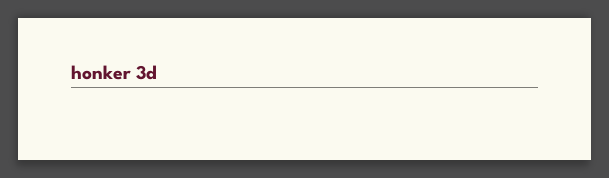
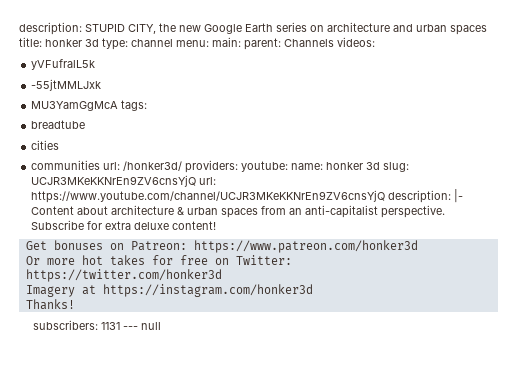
[71,65,158,80] honker 3d -> [19,22,487,35] [19,37,375,50] [31,59,96,70] [31,79,102,91] [31,100,148,111] [31,120,86,129] [31,140,60,150] [31,160,410,173] [31,175,217,187] [31,189,464,203] [31,205,446,218] [31,220,217,230] [25,240,418,253] [25,255,292,266] [25,269,222,282] [25,284,313,297] [25,299,75,310] [32,320,161,330] description: STUPID CITY, the new Google Earth series on architecture and urban spaces title: honker 3d type: channel menu: main: parent: Channels videos: // yVFufralL5k // -55jtMMLJxk // MU3YamGgMcA tags: // breadtube // cities // communities url: /honker3d/ providers: youtube: name: honker 3d slug: UCJR3MKeKKNrEn9ZV6cnsYjQ url: https://www.youtube.com/channel/UCJR3MKeKKNrEn9ZV6cnsYjQ description: |- Content about architecture & urban spaces from an anti-capitalist perspective. Subscribe for extra deluxe content! // Get bonuses on Patreon: https://www.patreon.com/honker3d // Or more hot takes for free on Twitter: https://twitter.com/honker3d // Imagery at https://instagram.com/honker3d // Thanks! // subscribers: 1131 --- null

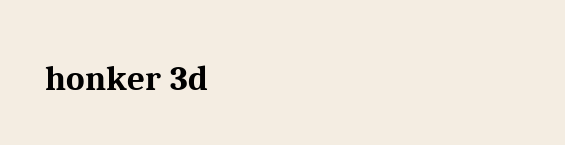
[19,22,487,35] [19,37,375,50] [31,59,96,70] [31,79,102,91] [31,100,148,111] [31,120,86,129] [31,140,60,150] [31,160,410,173] [31,175,217,187] [31,189,464,203] [31,205,446,218] [31,220,217,230] [25,240,418,253] [25,255,292,266] [25,269,222,282] [25,284,313,297] [25,299,75,310] [32,320,161,330] description: STUPID CITY, the new Google Earth series on architecture and urban spaces title: honker 3d type: channel menu: main: parent: Channels videos: // yVFufralL5k // -55jtMMLJxk // MU3YamGgMcA tags: // breadtube // cities // communities url: /honker3d/ providers: youtube: name: honker 3d slug: UCJR3MKeKKNrEn9ZV6cnsYjQ url: https://www.youtube.com/channel/UCJR3MKeKKNrEn9ZV6cnsYjQ description: |- Content about architecture & urban spaces from an anti-capitalist perspective. Subscribe for extra deluxe content! // Get bonuses on Patreon: https://www.patreon.com/honker3d // Or more hot takes for free on Twitter: https://twitter.com/honker3d // Imagery at https://instagram.com/honker3d // Thanks! // subscribers: 1131 --- null -> [45,65,209,90] honker 3d

